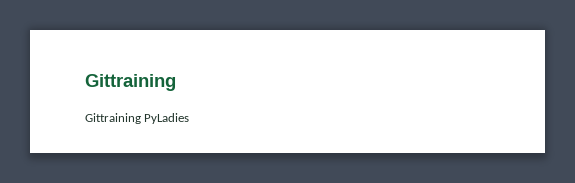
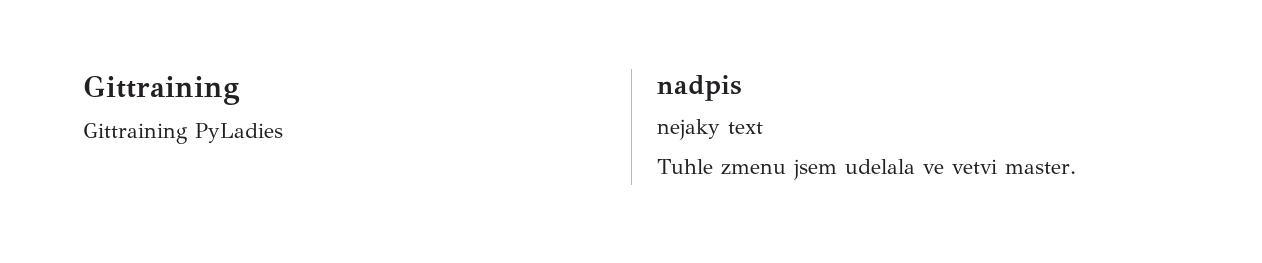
(190, 118) none -> [657,75,742,101] [657,119,763,140] [657,159,1076,180] // nadpis // nejaky text // Tuhle zmenu jsem udelala ve vetvi master.

